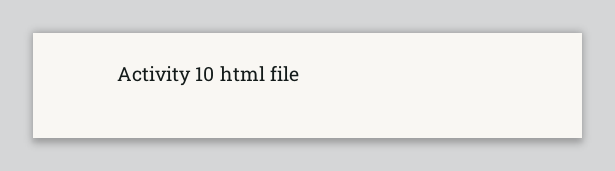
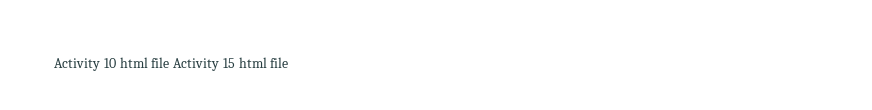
(299, 73) none -> [173,57,289,71] Activity 15 html file

